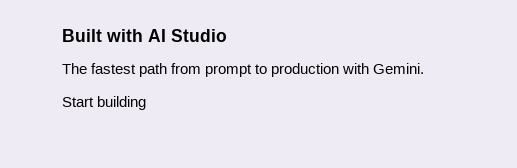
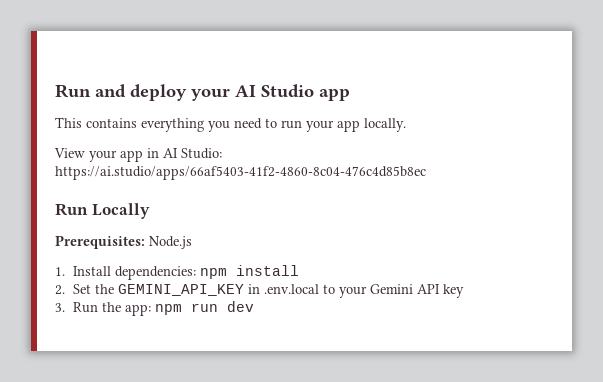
[62,29,227,42] [62,63,425,77] [62,96,147,110] Built with AI Studio // The fastest path from prompt to production with Gemini. // Start building -> [55,84,350,101] [55,117,406,132] [54,148,222,162] [55,166,426,180] [55,203,150,219] [55,235,192,249] [55,265,299,280] [55,284,464,298] [55,301,254,316] Run and deploy your AI Studio app // This contains everything you need to run your app locally. // View your app in AI Studio: https://ai.studio/apps/66af5403-41f2-4860-8c04-476c4d85b8ec // Run Locally // Prerequisites: Node.js // 1. Install dependencies: npm install // 2. Set the GEMINI_API_KEY in .env.local to your Gemini API key // 3. Run the app: npm run dev

